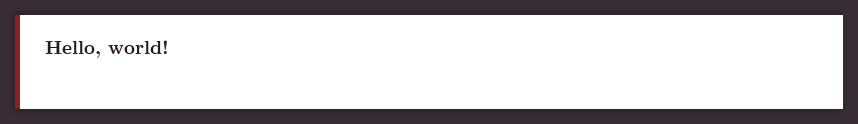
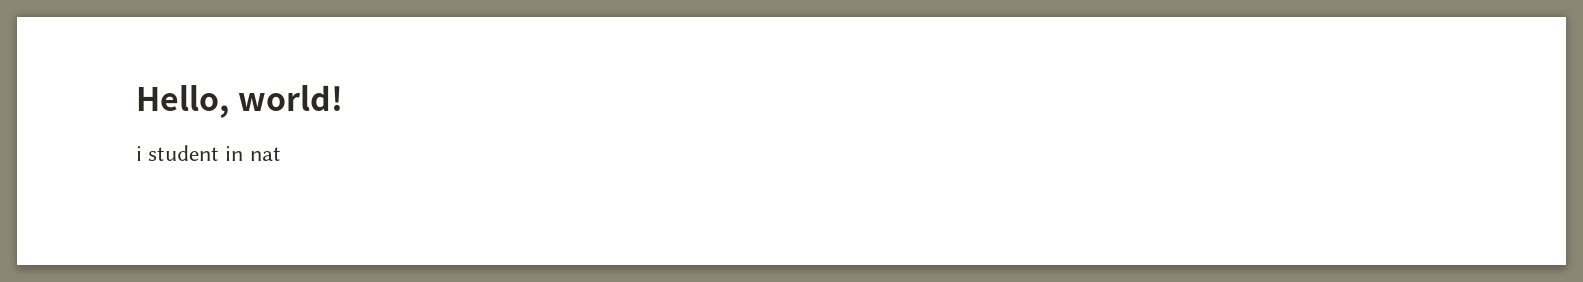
(169, 47) none -> [136,145,281,161] // i student in nat

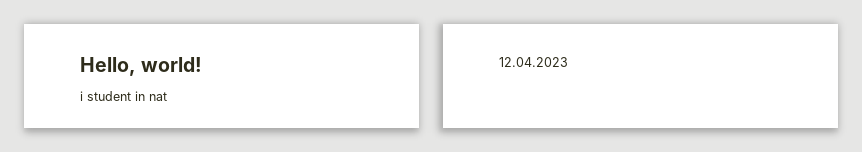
(281, 154) none -> [499,57,568,67] // 12.04.2023

